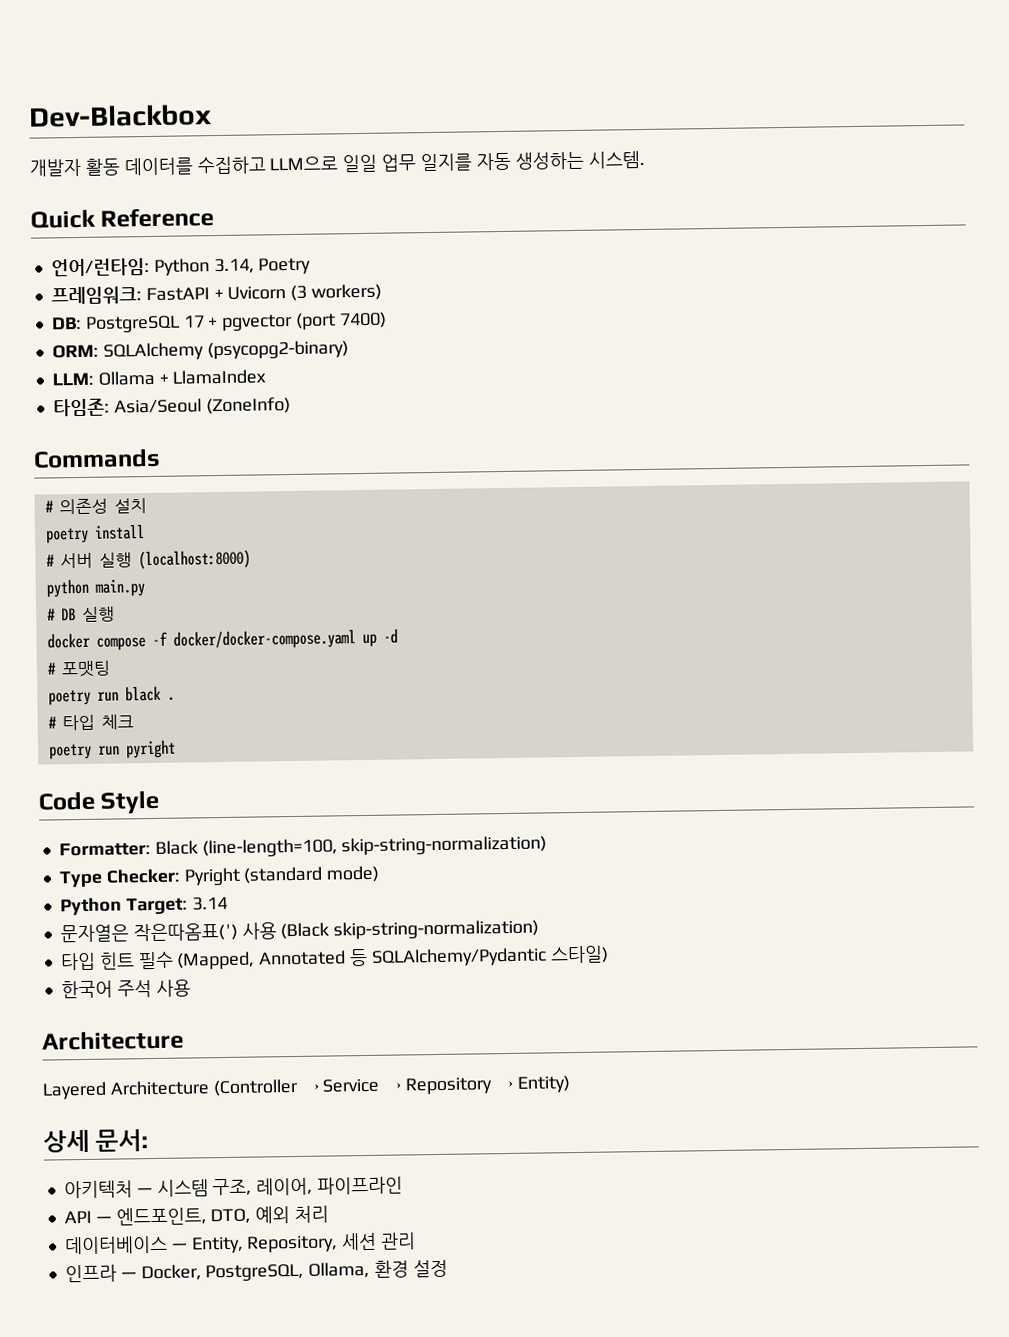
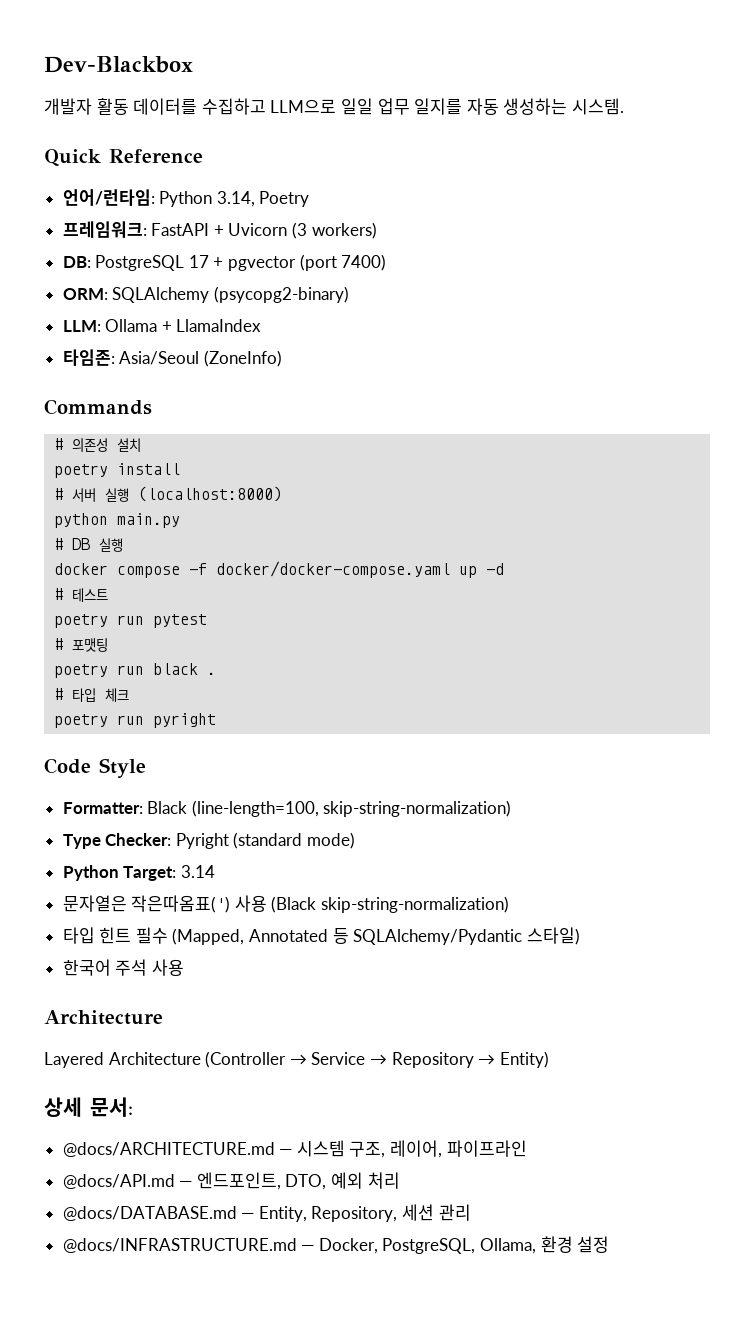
(398, 636) none -> [54,588,109,602] [54,614,208,628] // # 테스트 // poetry run pytest
[63,1180,133,1199] 아키텍처 -> [62,1142,275,1157] @docs/ARCHITECTURE.md
[63,1210,92,1224] API -> [62,1174,175,1189] @docs/API.md
[63,1235,168,1255] 데이터베이스 -> [62,1206,237,1221] @docs/DATABASE.md
[64,1264,117,1283] 인프라 -> [62,1238,297,1253] @docs/INFRASTRUCTURE.md

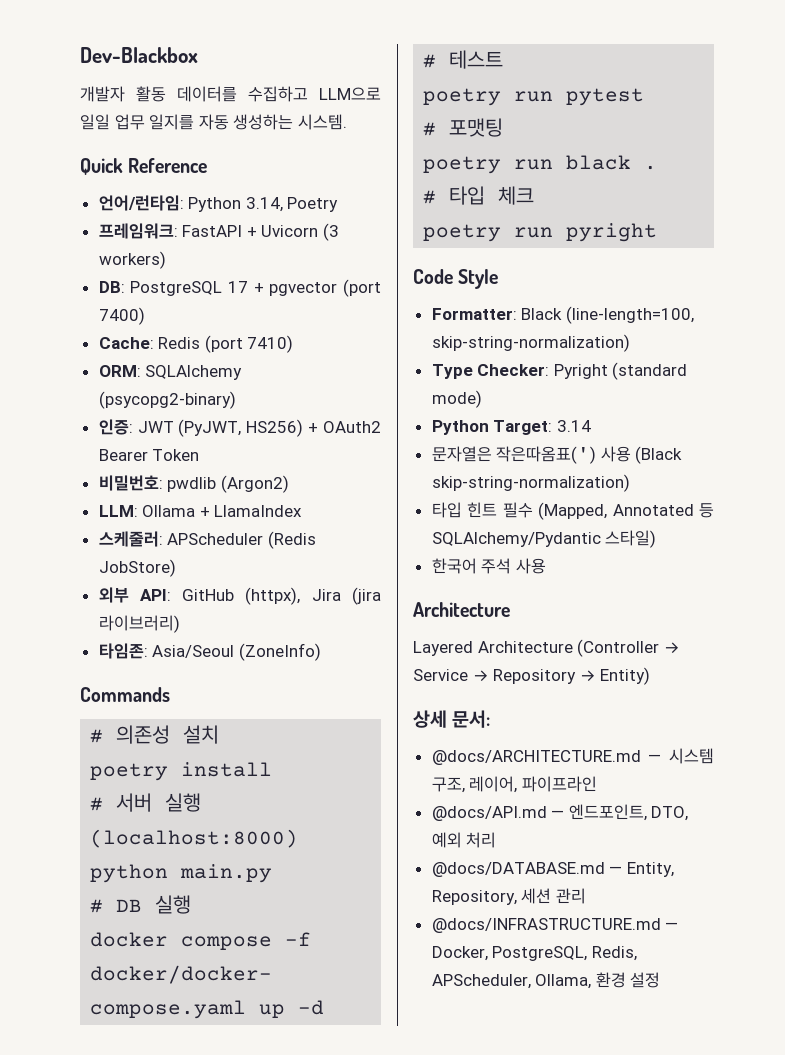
(387, 262) none -> [98,335,294,353] // Cache: Redis (port 7410)
[62,319,262,332] LLM: Ollama + LlamaIndex -> [98,419,382,437] [98,449,200,461] [98,475,289,493] [98,505,303,517] [98,531,316,549] [98,559,176,577] [98,587,381,605] [98,615,180,633] 인증: JWT (PyJWT, HS256) + OAuth2 Bearer Token // 비밀번호: pwdlib (Argon2) // LLM: Ollama + LlamaIndex // 스케줄러: APScheduler (Redis JobStore) // 외부 API: GitHub (httpx), Jira (jira 라이브러리)
(476, 1246) none -> [591,946,637,961] [431,974,531,989] Redis, APScheduler,

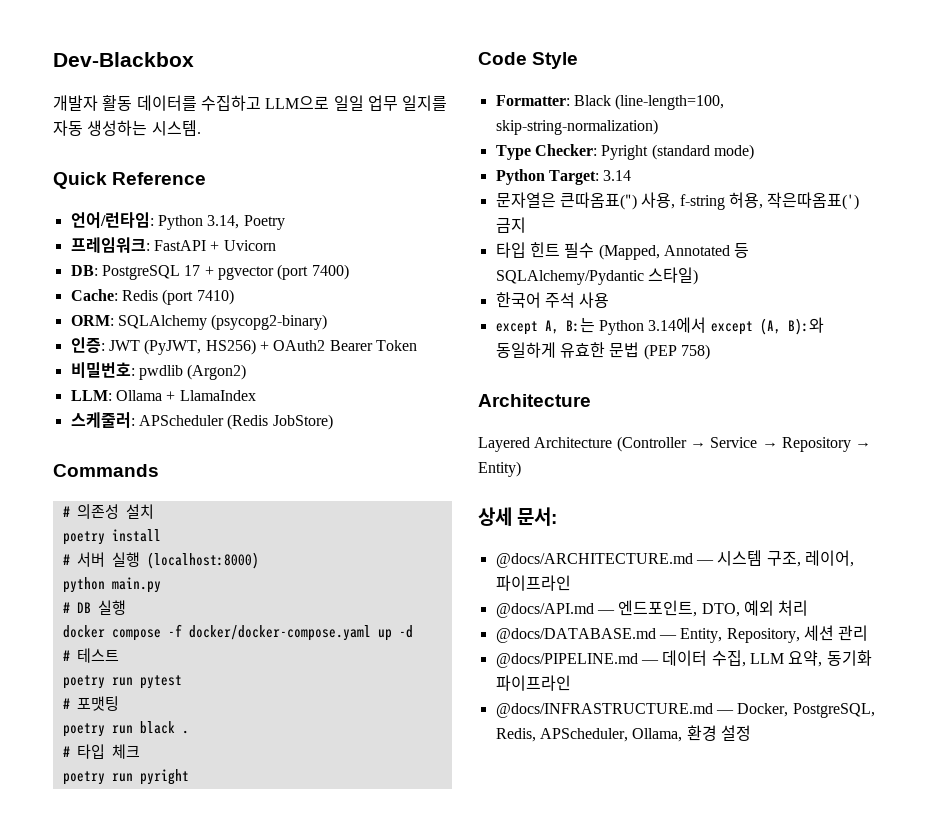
[323,223,340,241] [98,251,166,269] (3 workers) -> (276, 245) none
[98,587,381,605] [98,615,180,633] [98,643,321,661] // 외부 API: GitHub (httpx), Jira (jira 라이브러리) // 타임존: Asia/Seoul (ZoneInfo) -> (333, 422) none
[496,446,683,464] [431,474,630,492] 작은따옴표(') 사용 (Black skip-string-normalization) -> [559,192,860,210] [495,217,526,233] 큰따옴표(") 사용, f-string 허용, 작은따옴표(') 금지
(546, 566) none -> [495,317,824,335] [495,342,710,360] // except A, B:는 Python 3.14에서 except (A, B):와 동일하게 유효한 문법 (PEP 758)
(586, 896) none -> [495,650,872,668] [495,675,571,691] // @docs/PIPELINE.md — 데이터 수집, LLM 요약, 동기화 파이프라인

